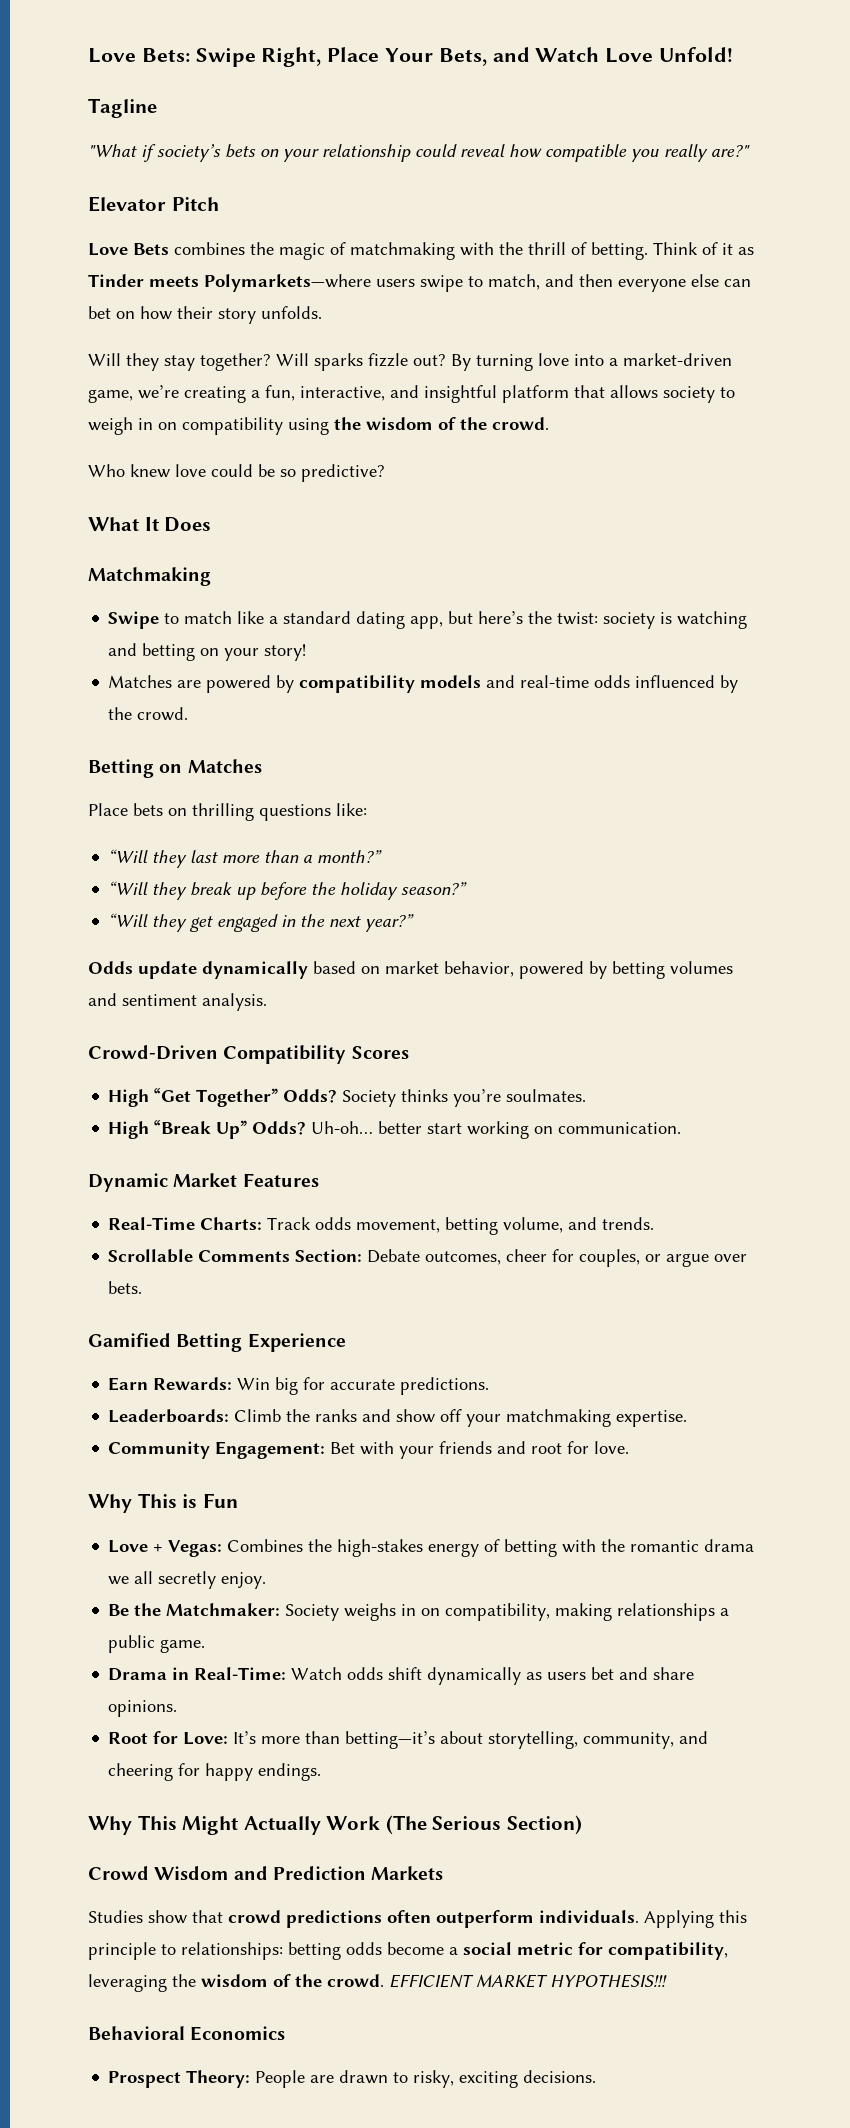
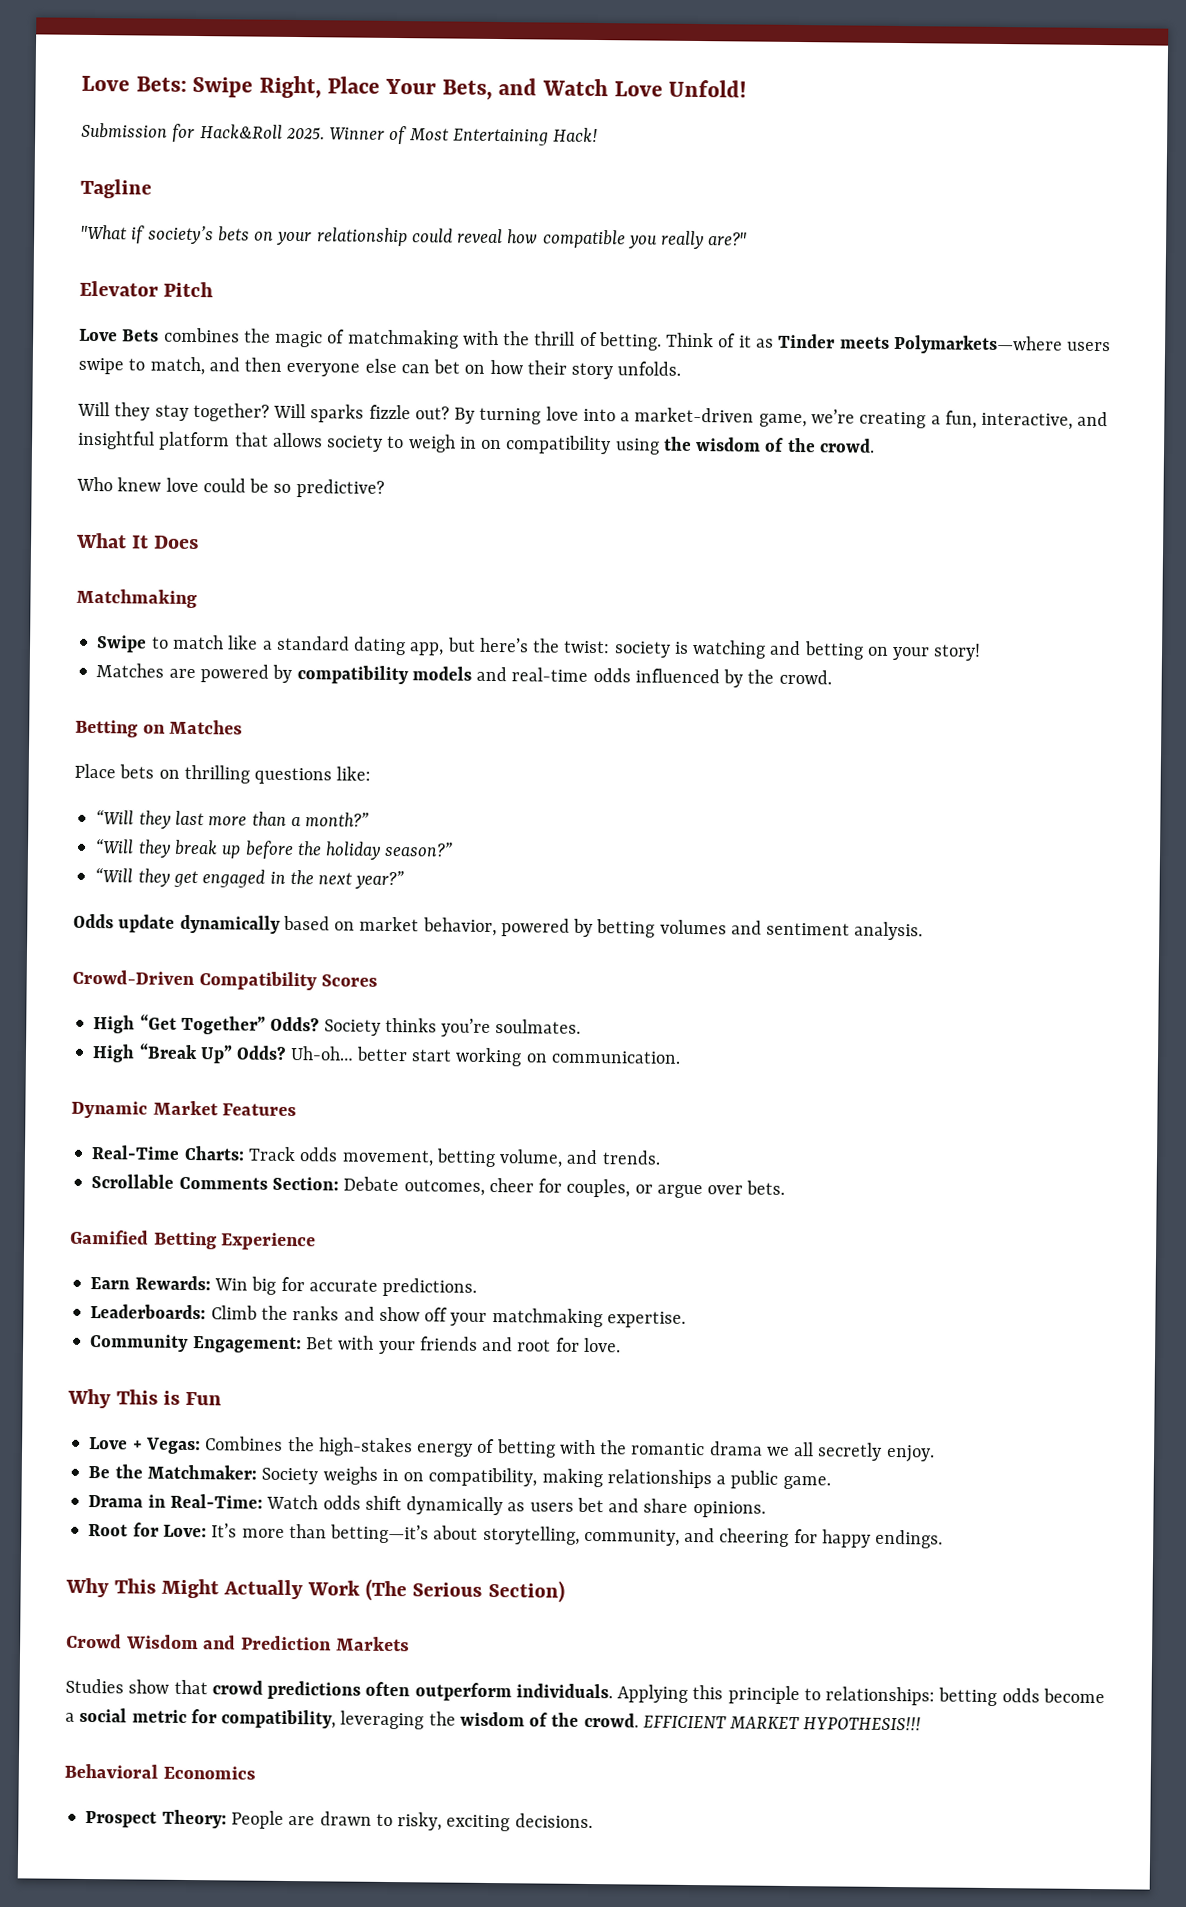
(734, 55) none -> [81,122,599,146] // Submission for Hack&Roll 2025. Winner of Most Entertaining Hack!

